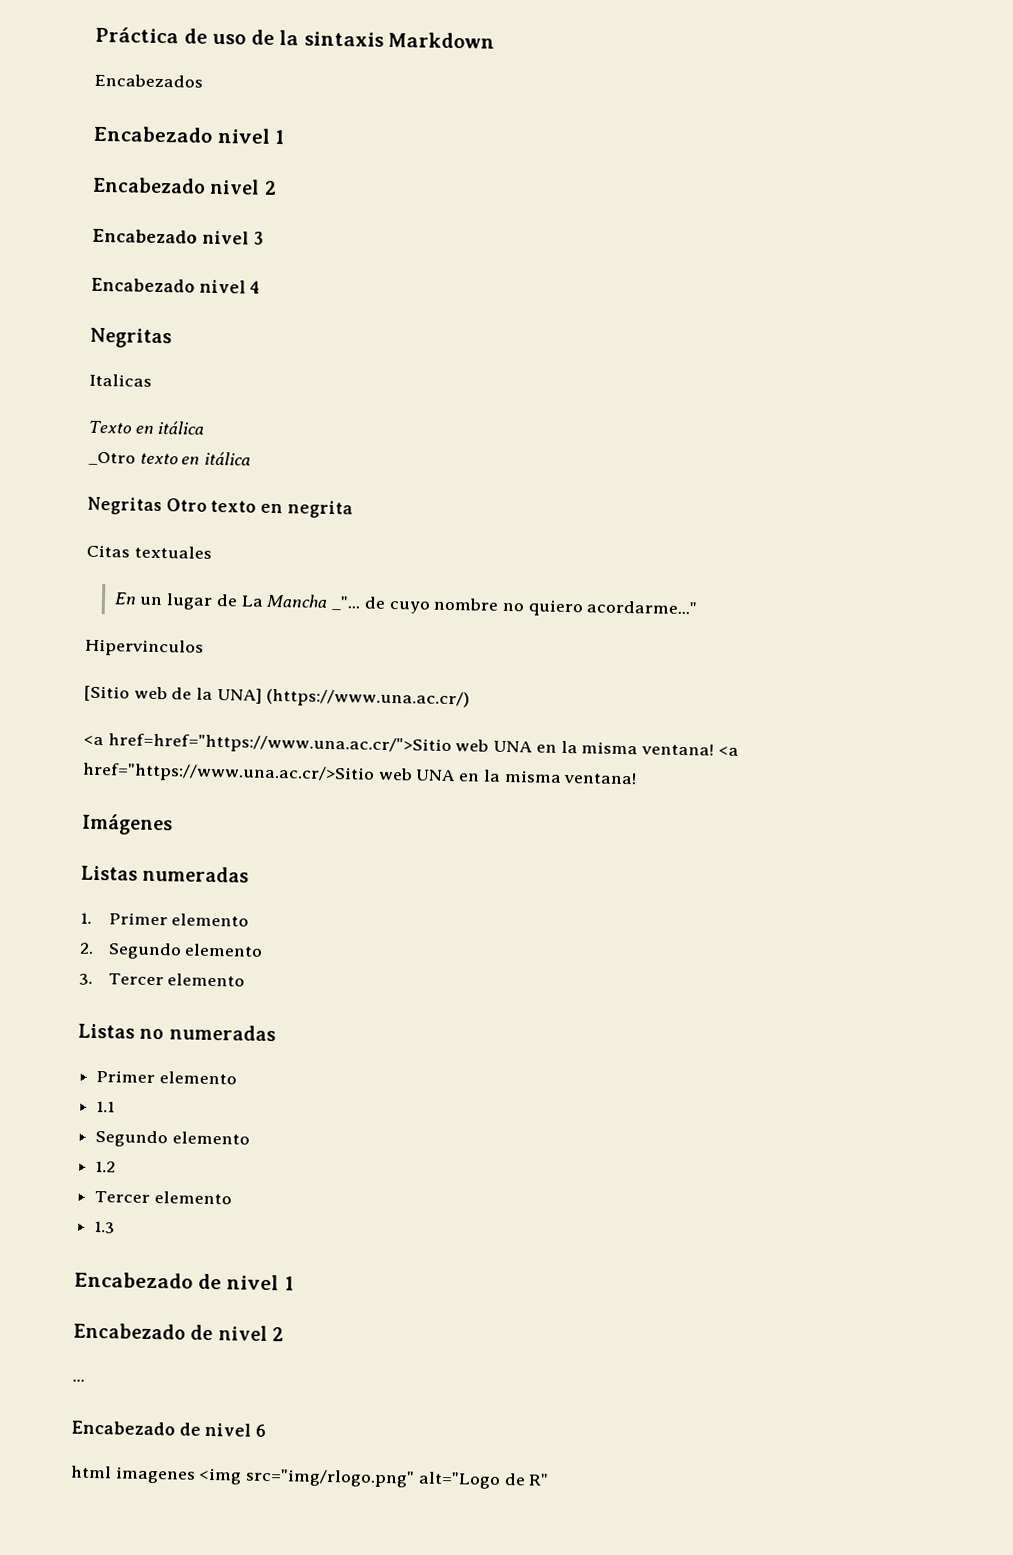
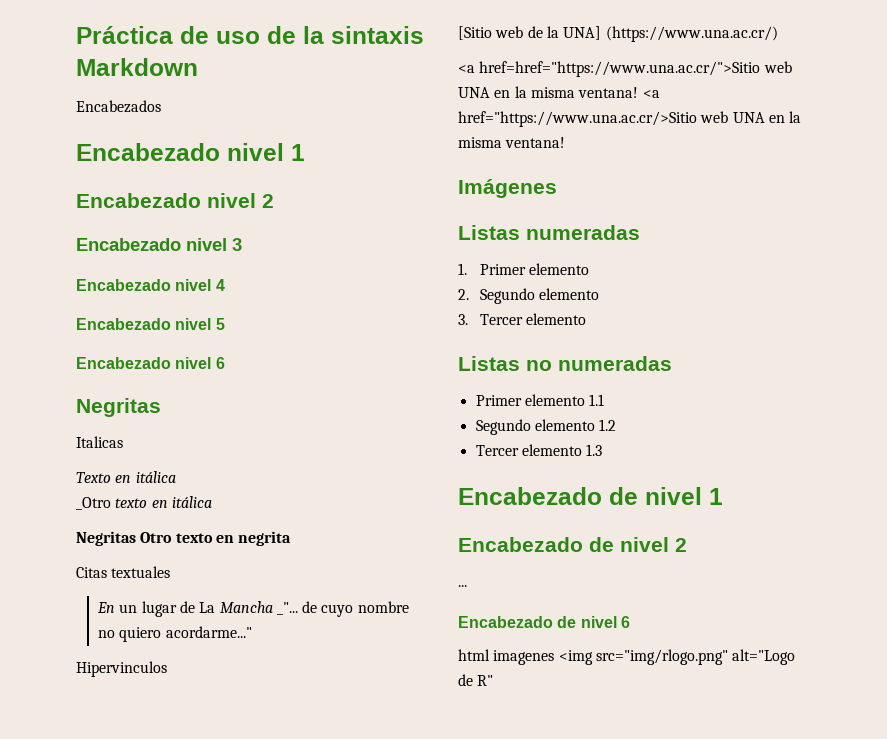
(261, 287) none -> [76,318,225,330] [76,357,225,369] // Encabezado nivel 5 // Encabezado nivel 6
(237, 1078) // -> (585, 400) none
(250, 1138) // -> (595, 425) none
(232, 1198) // -> (582, 450) none

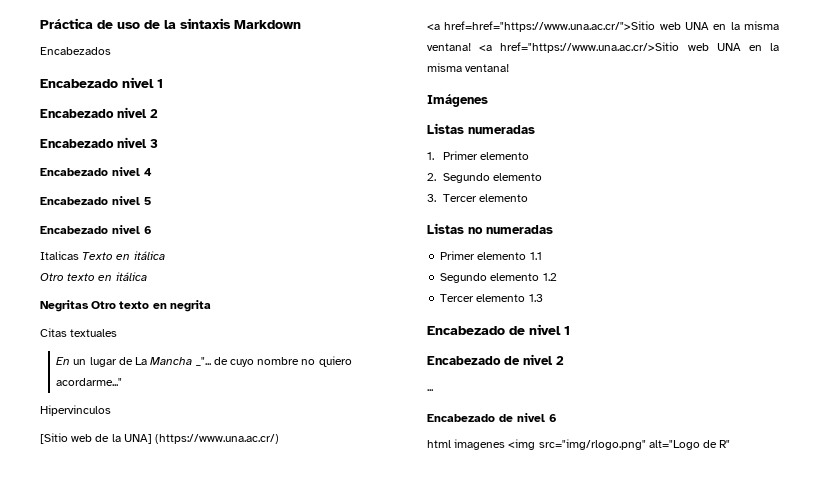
[76,398,161,417] // Negritas -> (152, 230) none
(123, 442) // -> (79, 255) none
[76,497,111,510] _Otro -> [40,273,64,281] Otro

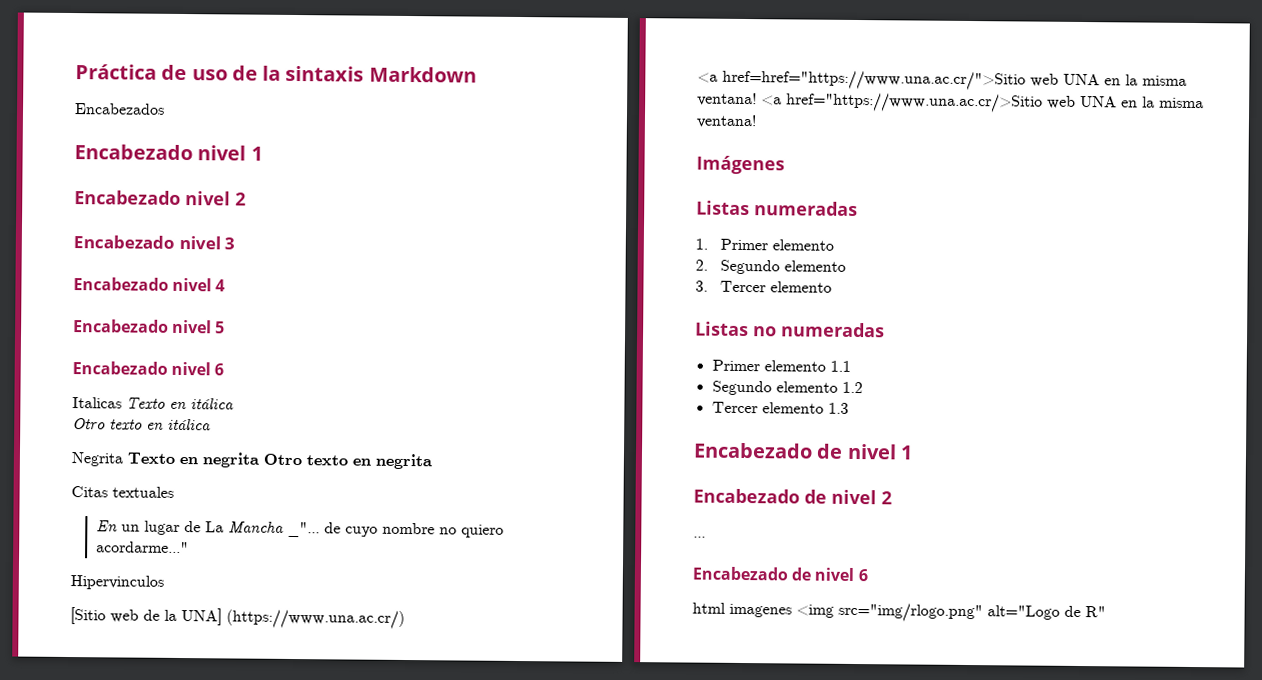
[40,300,89,312] Negritas -> [71,452,259,468] Negrita Texto en negrita

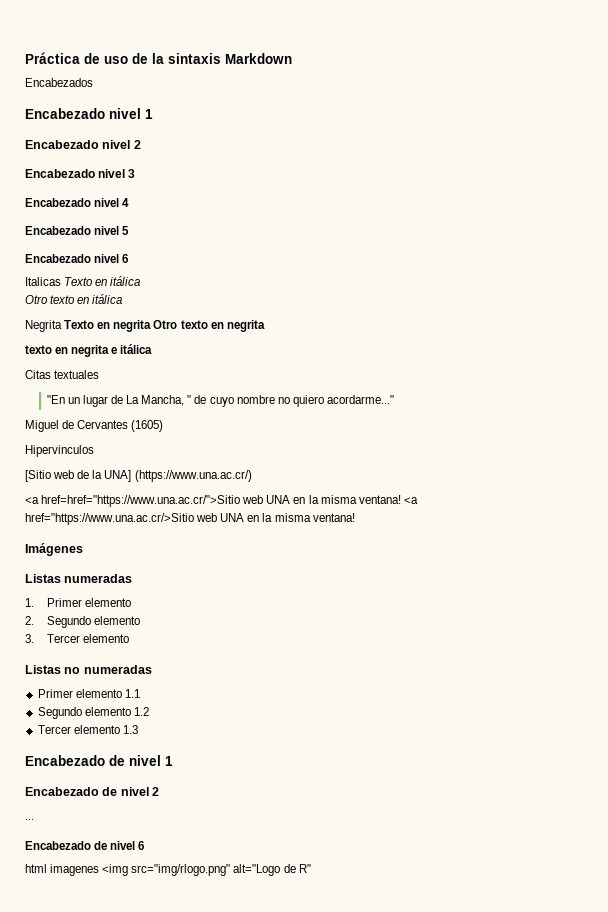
(432, 461) none -> [25,344,153,357] // texto en negrita e itálica
[96,520,119,532] En -> [46,395,65,404] "En
[228,521,321,538] Mancha _"... -> [141,395,192,406] Mancha, "
(190, 547) none -> [25,420,164,432] // Miguel de Cervantes (1605)

